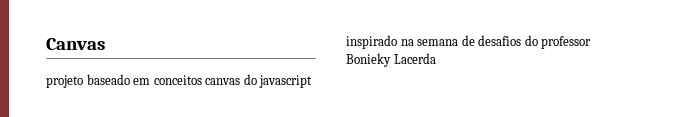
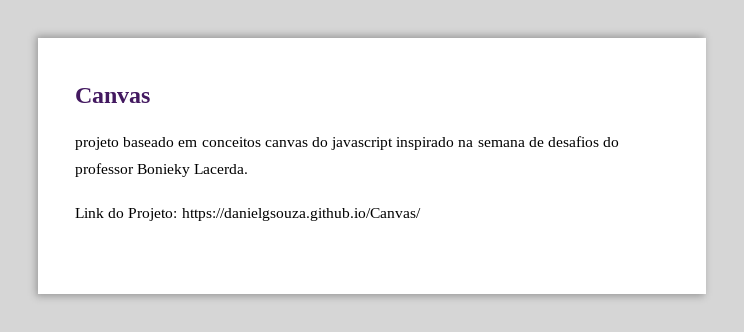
[393,53,436,64] Lacerda -> [194,164,249,174] [75,208,421,221] Lacerda. // Link do Projeto: https://danielgsouza.github.io/Canvas/

